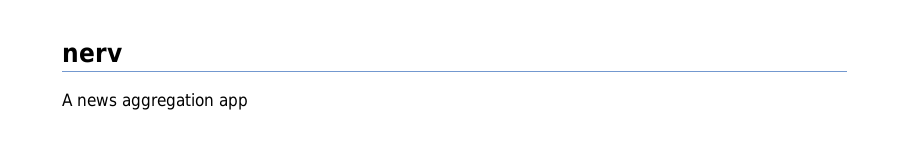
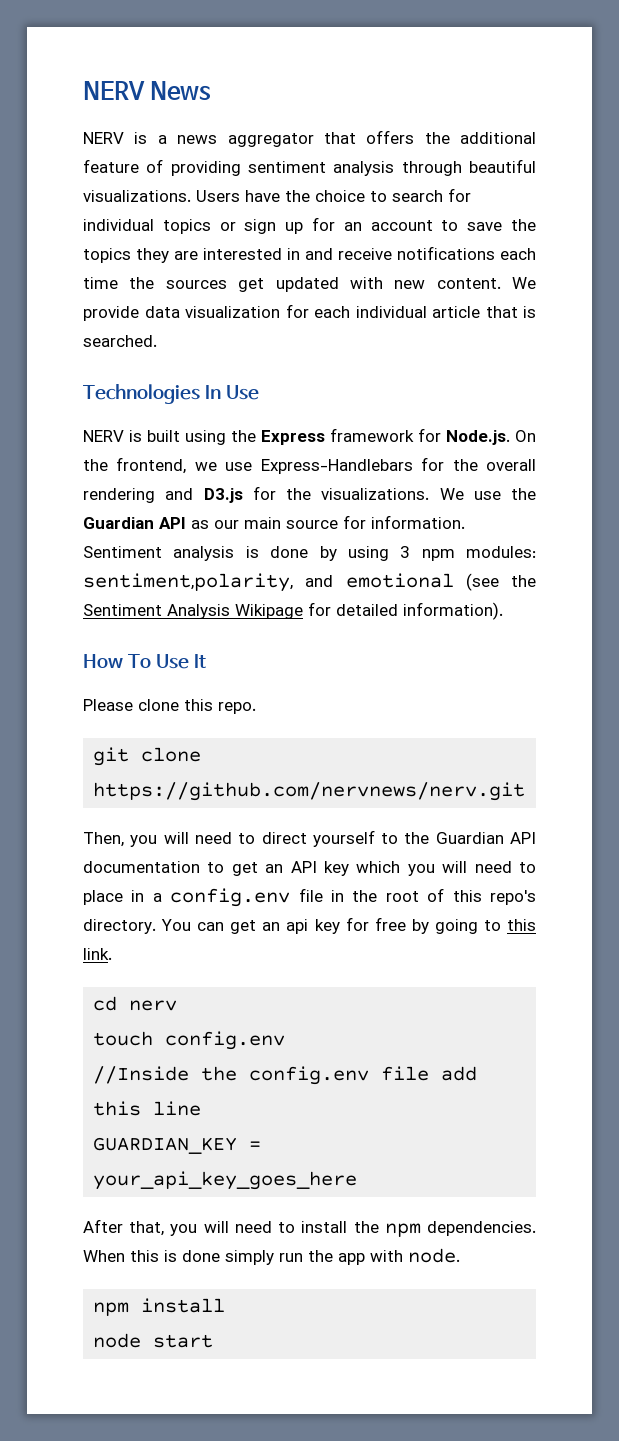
[62,47,122,63] [62,93,248,110] nerv // A news aggregation app -> [83,81,212,101] [83,130,536,147] [83,159,536,176] [83,188,471,202] [83,217,536,234] [83,246,536,263] [83,277,536,292] [83,304,536,321] [83,335,157,347] [83,384,260,404] [83,428,536,445] [83,457,536,474] [83,486,536,503] [83,515,465,529] [83,546,536,561] [83,573,536,592] [83,602,503,620] [83,654,207,669] [83,699,256,714] [93,747,202,766] [93,782,526,801] [83,830,536,847] [83,861,536,876] [83,888,536,907] [83,917,536,934] [83,948,112,960] [93,996,178,1011] [93,1031,286,1050] [93,1066,478,1085] [93,1101,202,1116] [93,1137,262,1154] [93,1171,358,1190] [83,1219,536,1237] [83,1248,460,1265] [93,1298,226,1316] [93,1333,214,1348] NERV News // NERV is a news aggregator that offers the additional feature of providing sentiment analysis through beautiful visualizations. Users have the choice to search for individual topics or sign up for an account to save the topics they are interested in and receive notifications each time the sources get updated with new content. We provide data visualization for each individual article that is searched. // Technologies In Use // NERV is built using the Express framework for Node.js. On the frontend, we use Express-Handlebars for the overall rendering and D3.js for the visualizations. We use the Guardian API as our main source for information. Sentiment analysis is done by using 3 npm modules: sentiment,polarity, and emotional (see the Sentiment Analysis Wikipage for detailed information). // How To Use It // Please clone this repo. // git clone https://github.com/nervnews/nerv.git // Then, you will need to direct yourself to the Guardian API documentation to get an API key which you will need to place in a config.env file in the root of this repo's directory. You can get an api key for free by going to this link. // cd nerv // touch config.env // //Inside the config.env file add this line // GUARDIAN_KEY = your_api_key_goes_here // After that, you will need to install the npm dependencies. When this is done simply run the app with node. // npm install // node start

